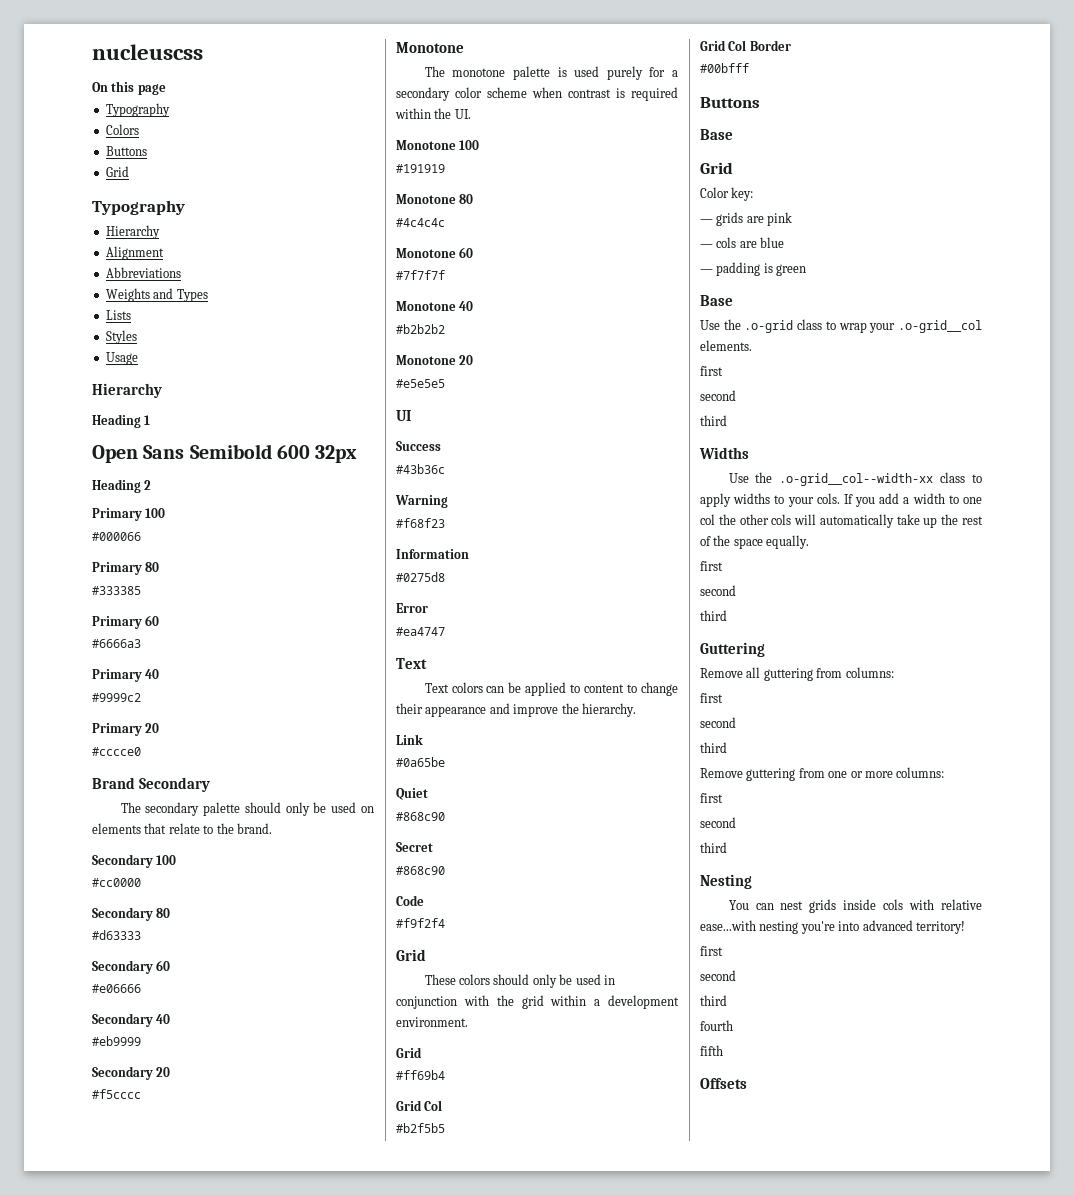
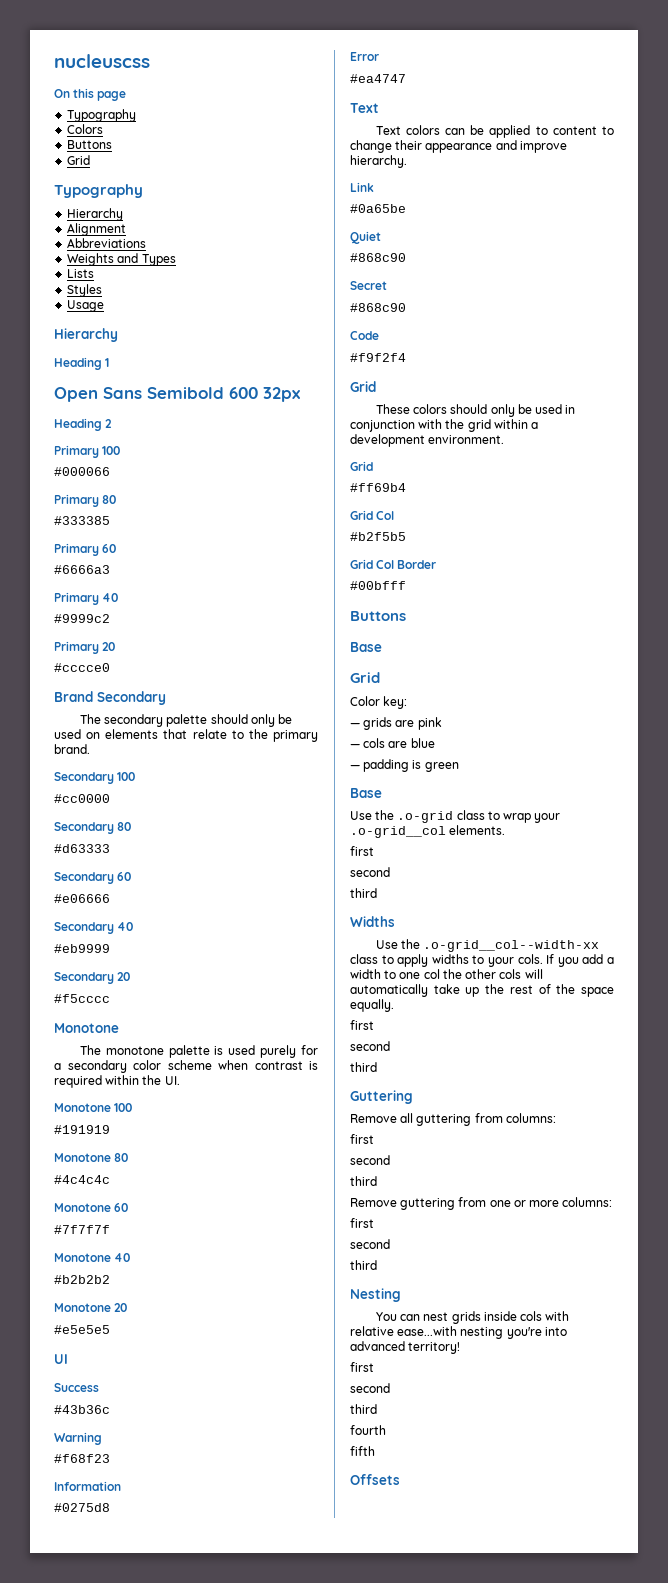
(234, 828) none -> [273,730,318,742] primary
[561,703,579,714] the -> (567, 147) none

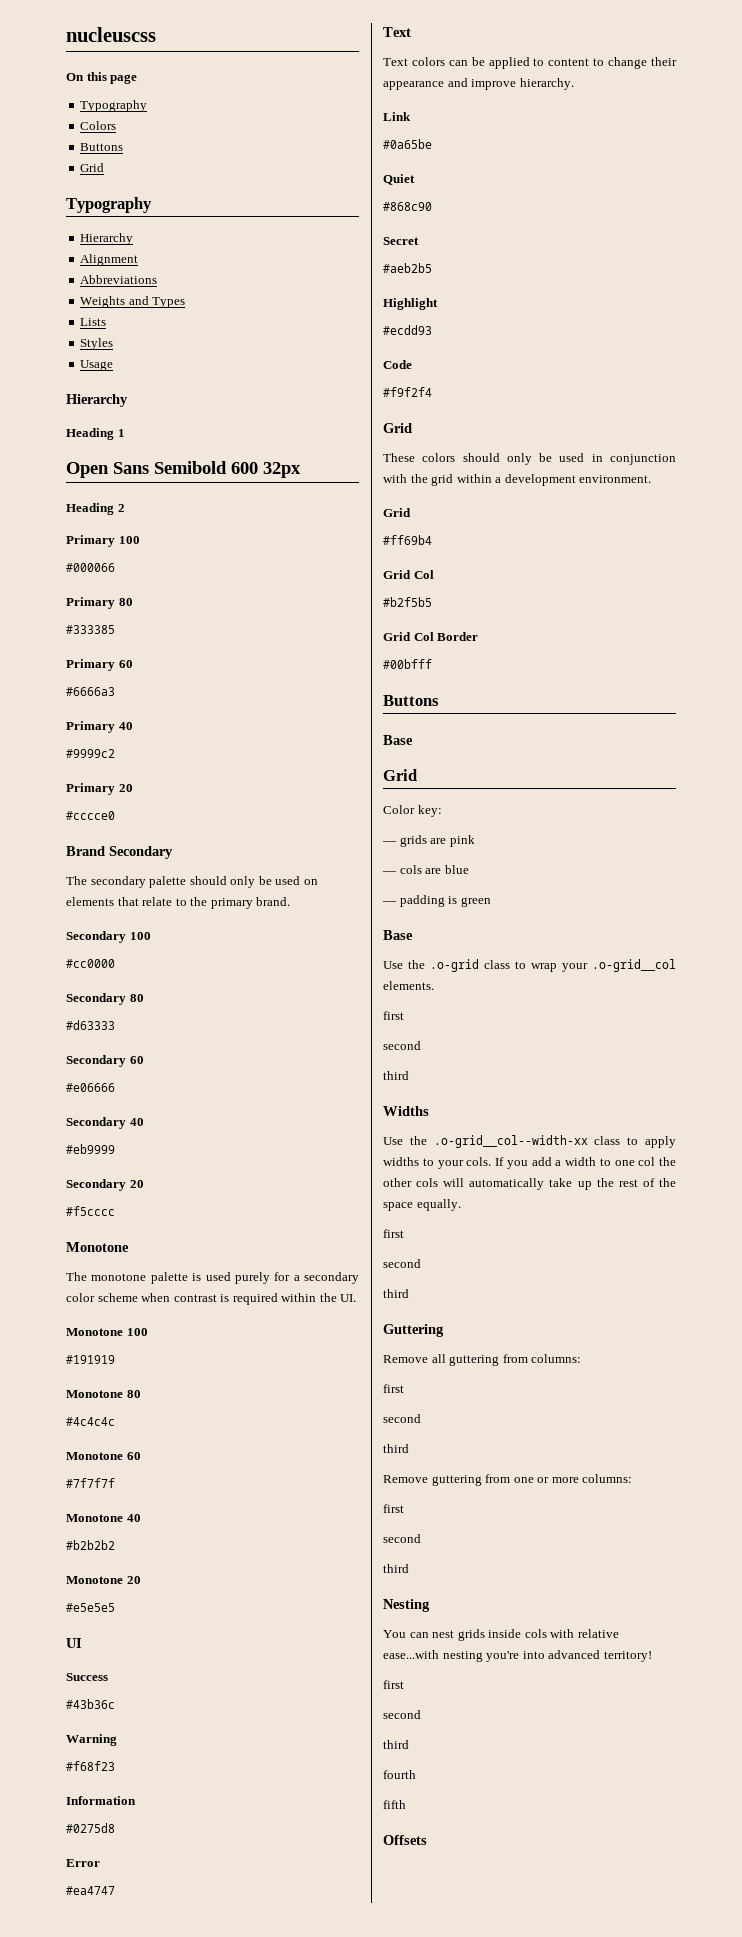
[350,303,406,312] #868c90 -> [383,263,432,273] [383,298,438,310] [383,325,432,335] #aeb2b5 // Highlight // #ecdd93

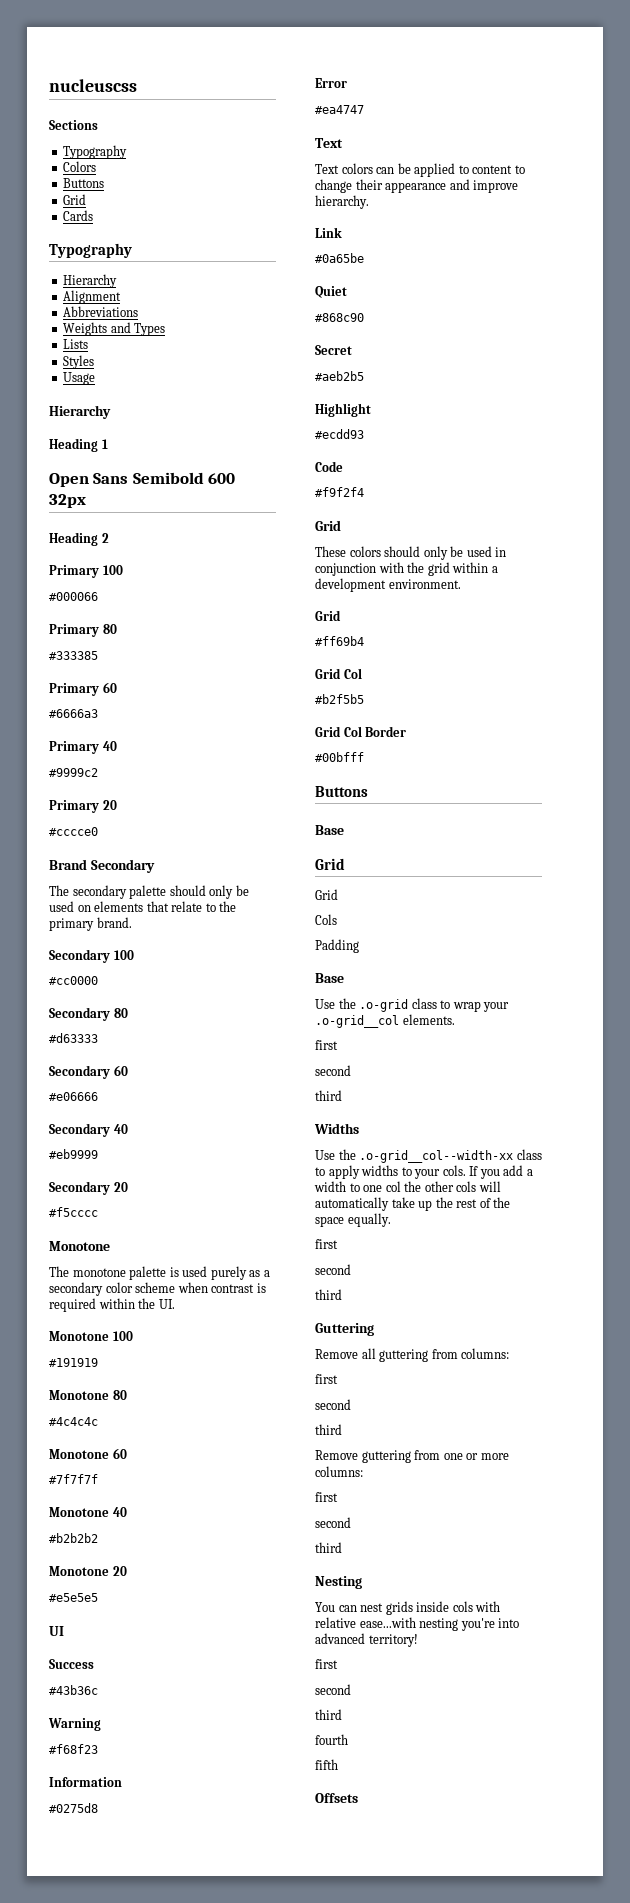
[66,72,138,84] On this page -> [49,120,98,130] Sections
(105, 167) none -> [63,210,94,221] // Cards
[274,1272,291,1281] for -> [249,1270,261,1277] as
[383,805,442,817] [382,835,475,847] [382,865,469,874] [382,895,491,907] Color key: // — grids are pink // — cols are blue // — padding is green -> [315,889,338,900] [315,914,337,925] [315,939,359,953] Grid // Cols // Padding

